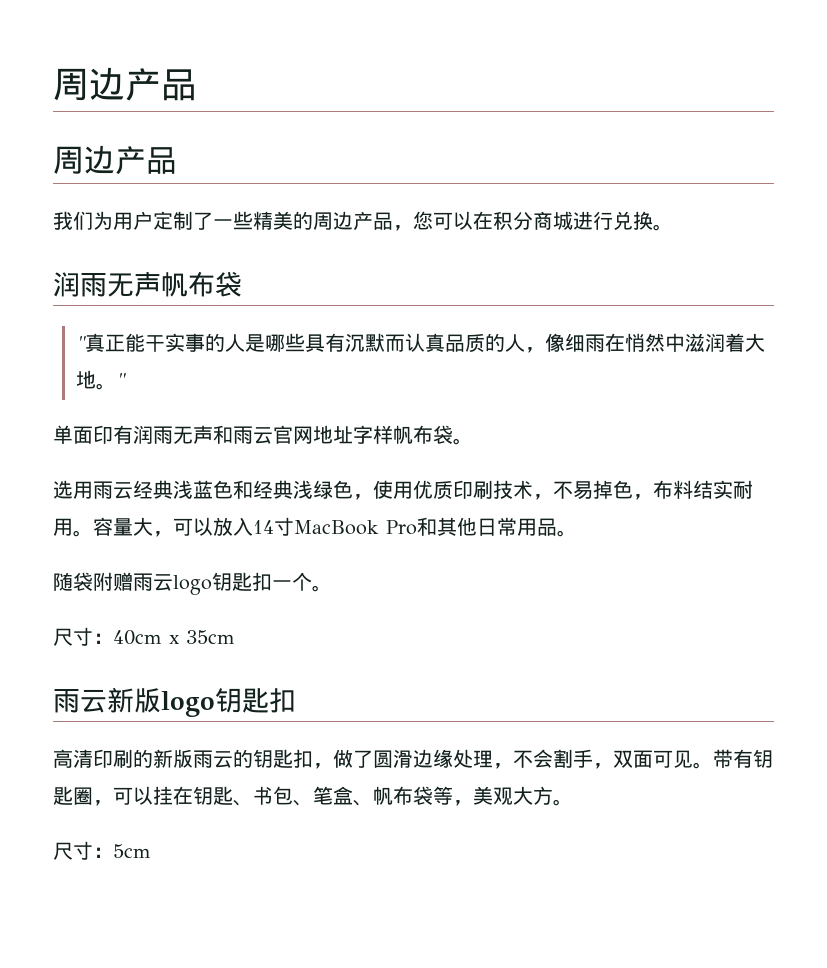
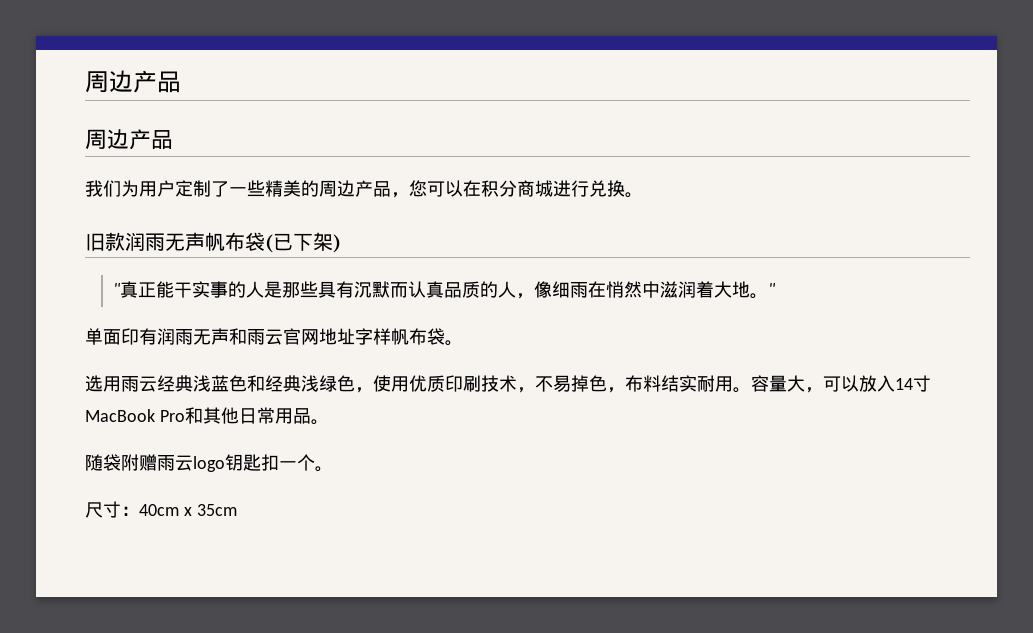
(673, 227) none -> [85,232,125,251] 旧款
(242, 284) none -> [265,232,341,253] (已下架)
[264,334,285,352] 哪 -> [282,282,301,298] 那
[53,687,296,717] [53,749,773,769] [53,786,573,806] [53,841,151,860] // 雨云新版logo钥匙扣 // 高清印刷的新版雨云的钥匙扣，做了圆滑边缘处理，不会割手，双面可见。带有钥匙圈，可以挂在钥匙、书包、笔盒、帆布袋等，美观大方。 // 尺寸：5cm -> (237, 510) none

